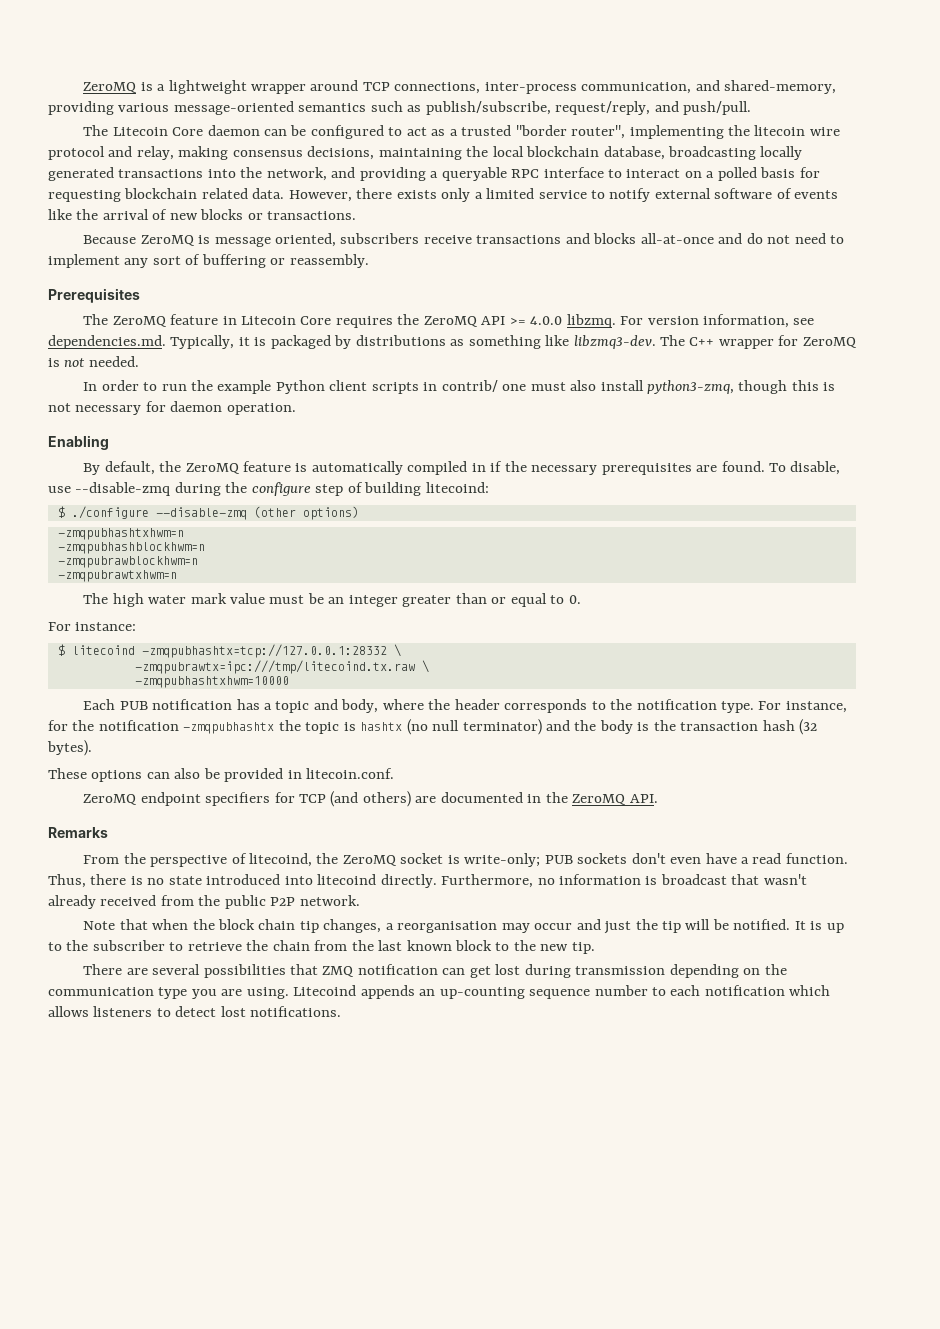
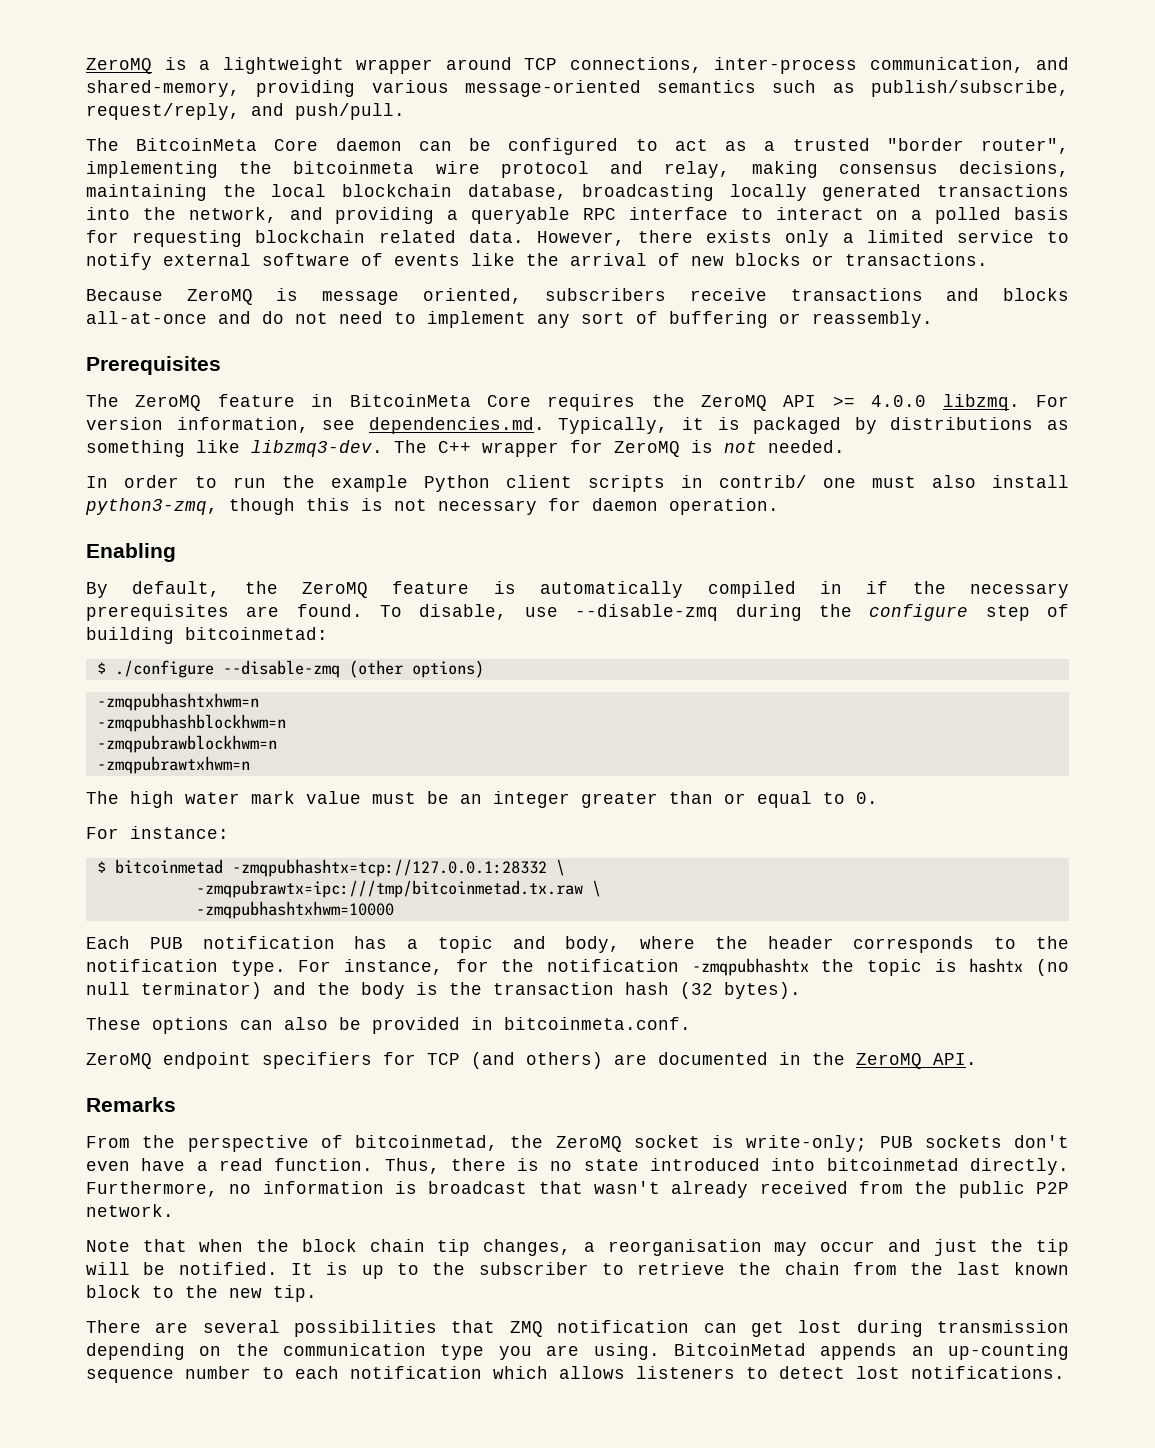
[112,127,168,136] Litecoin -> [136,138,258,151] BitcoinMeta
[754,125,806,136] litecoin -> [293,161,415,174] bitcoinmeta
[240,316,296,325] Litecoin -> [349,394,471,407] BitcoinMeta
[425,482,489,493] litecoind: -> [185,627,328,640] bitcoinmetad:
[71,645,135,655] litecoind -> [114,859,223,874] bitcoinmetad
[134,660,415,674] -zmqpubrawtx=ipc:///tmp/litecoind.tx.raw -> [195,880,583,898] -zmqpubrawtx=ipc:///tmp/bitcoinmetad.tx.raw
[306,768,395,779] litecoin.conf. -> [504,1017,691,1030] bitcoinmeta.conf.
[248,853,312,867] litecoind, -> [355,1135,498,1151] bitcoinmetad,
[317,874,377,885] litecoind -> [826,1158,959,1171] bitcoinmetad
[293,985,357,996] Litecoind -> [673,1343,806,1356] BitcoinMetad

